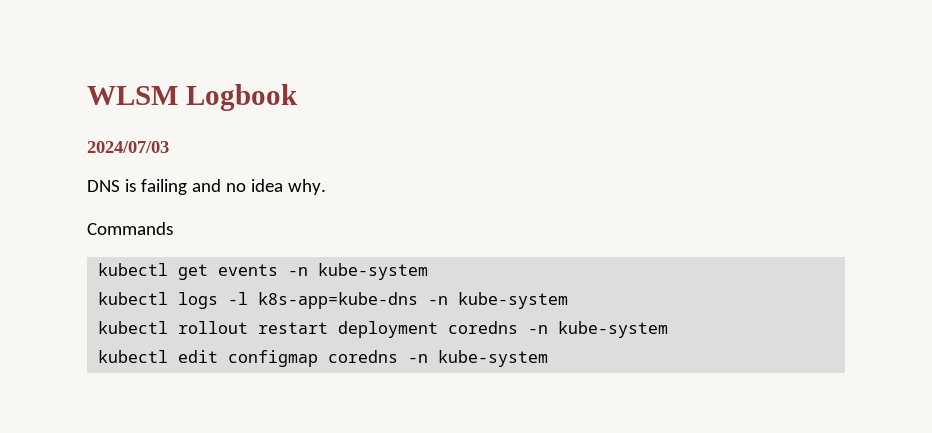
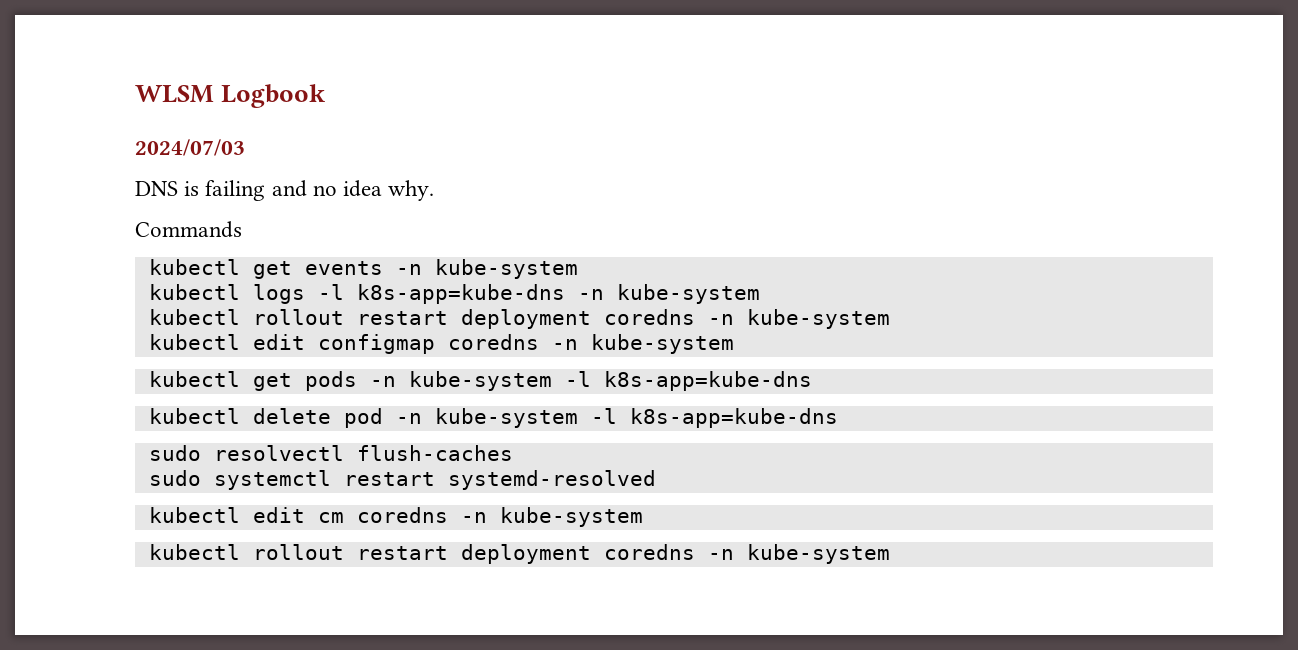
(549, 358) none -> [148,371,812,391] [148,408,838,428] [148,445,513,461] [148,470,656,490] [148,507,643,527] [148,544,890,564] // kubectl get pods -n kube-system -l k8s-app=kube-dns // kubectl delete pod -n kube-system -l k8s-app=kube-dns // sudo resolvectl flush-caches // sudo systemctl restart systemd-resolved // kubectl edit cm coredns -n kube-system // kubectl rollout restart deployment coredns -n kube-system

